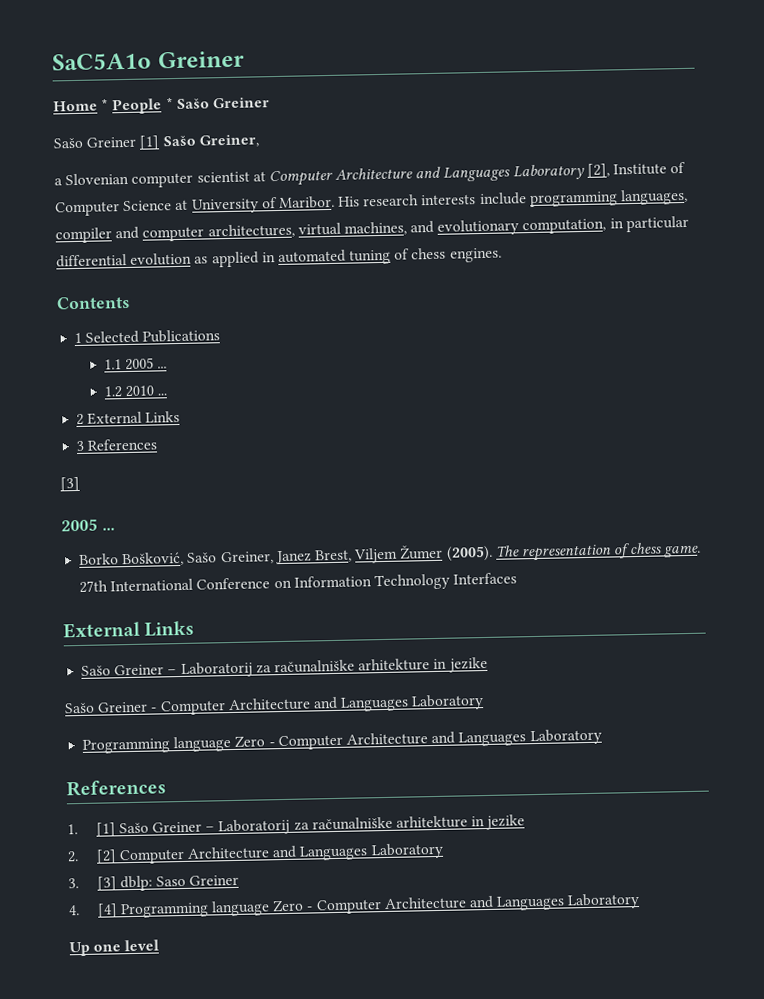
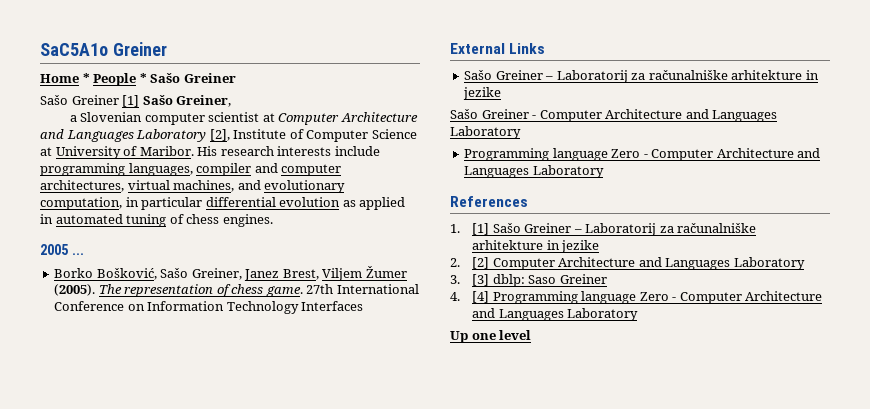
[56,295,130,310] [74,329,221,344] [103,357,167,371] [103,385,167,398] [76,410,181,426] [76,438,158,452] [60,476,80,492] // Contents // 1 Selected Publications // 1.1 2005 ... // 1.2 2010 ... // 2 External Links // 3 References // [3] -> (273, 220) none

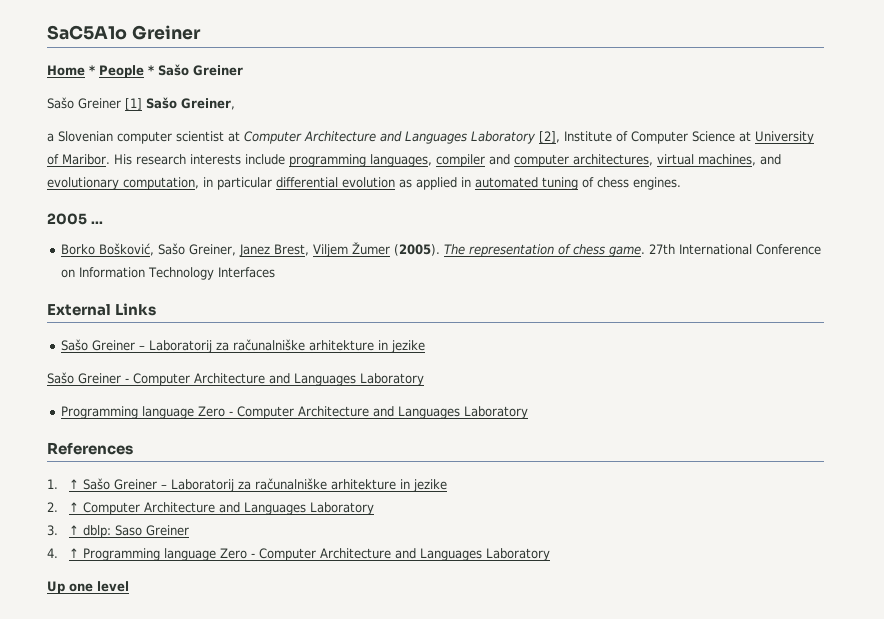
[472,223,490,235] [1] -> [69,479,80,489] ↑
[472,257,490,269] [2] -> [69,502,80,512] ↑
[472,274,490,286] [3] -> [69,525,80,535] ↑
[472,291,490,303] [4] -> [69,548,80,558] ↑

